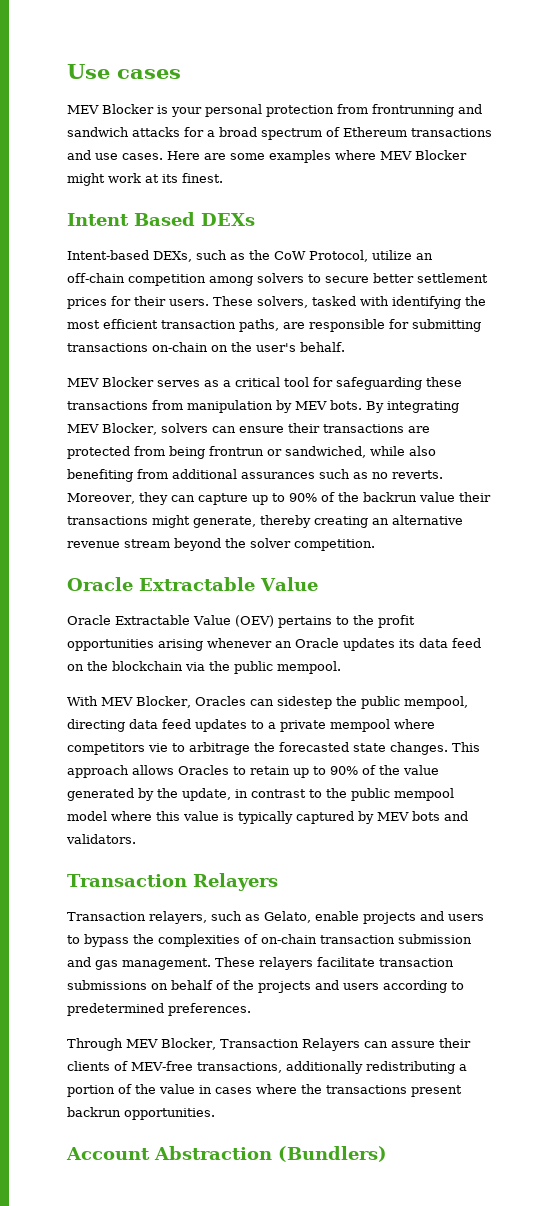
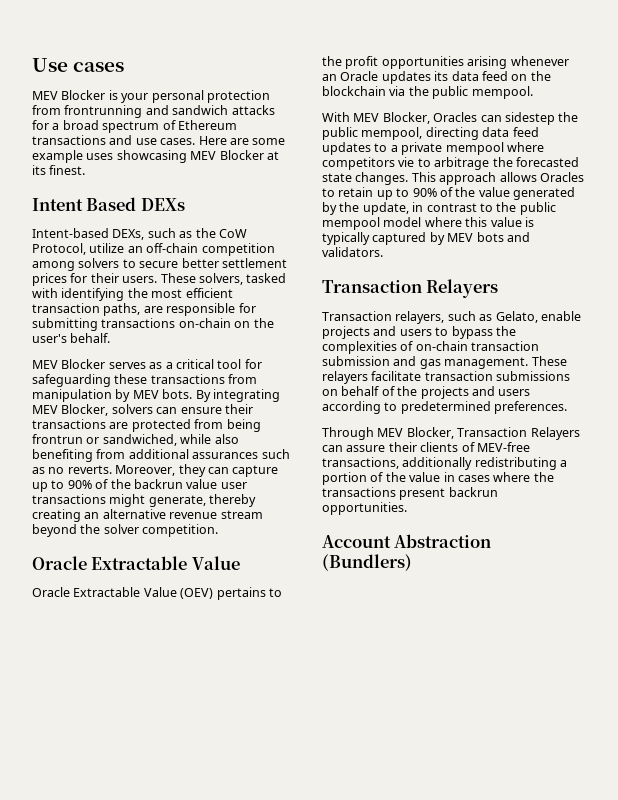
[269,150,467,163] [67,173,141,186] examples where MEV Blocker might work -> [32,150,264,163] example uses showcasing MEV Blocker
[458,492,491,502] their -> [220,482,247,489] user

